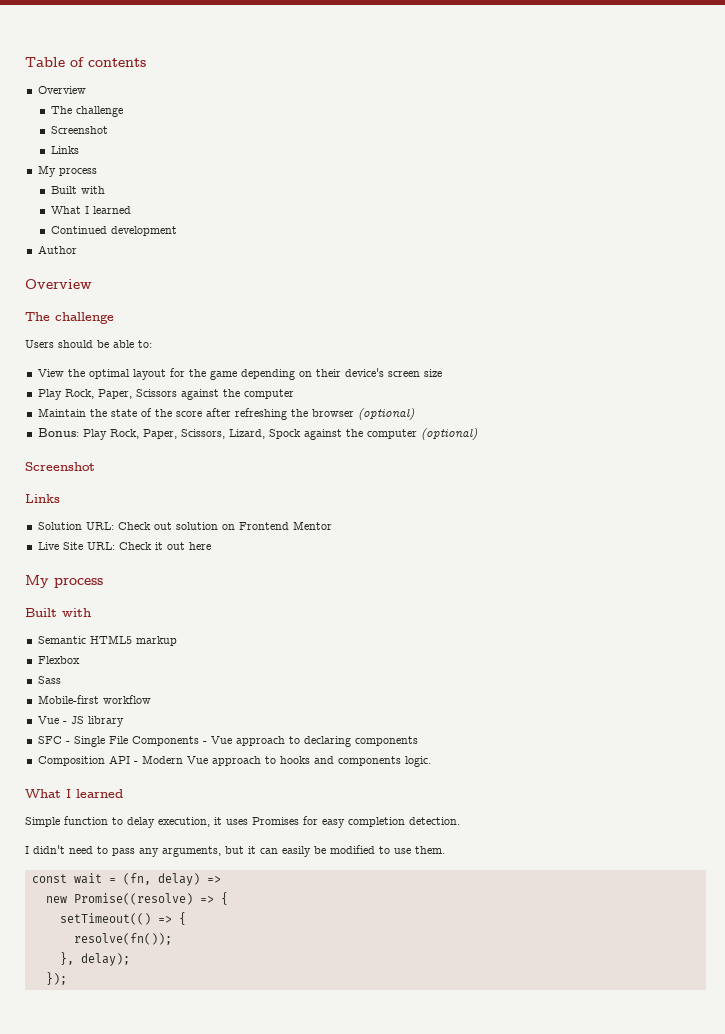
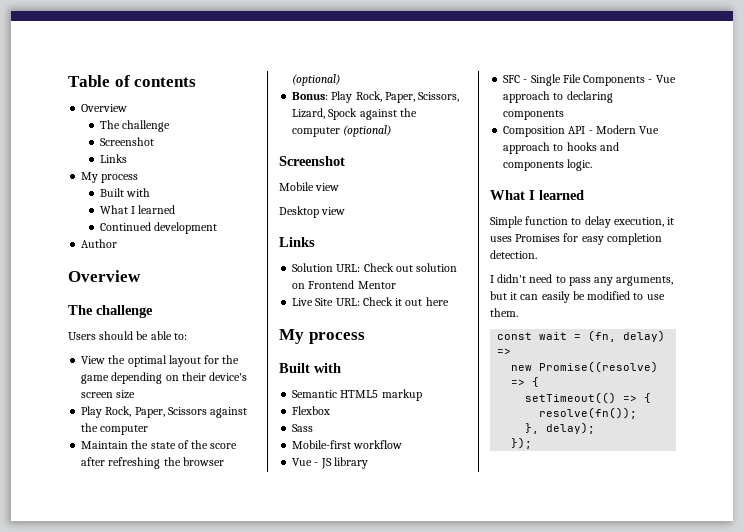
(95, 466) none -> [279,182,340,191] [279,206,346,218] // Mobile view // Desktop view

